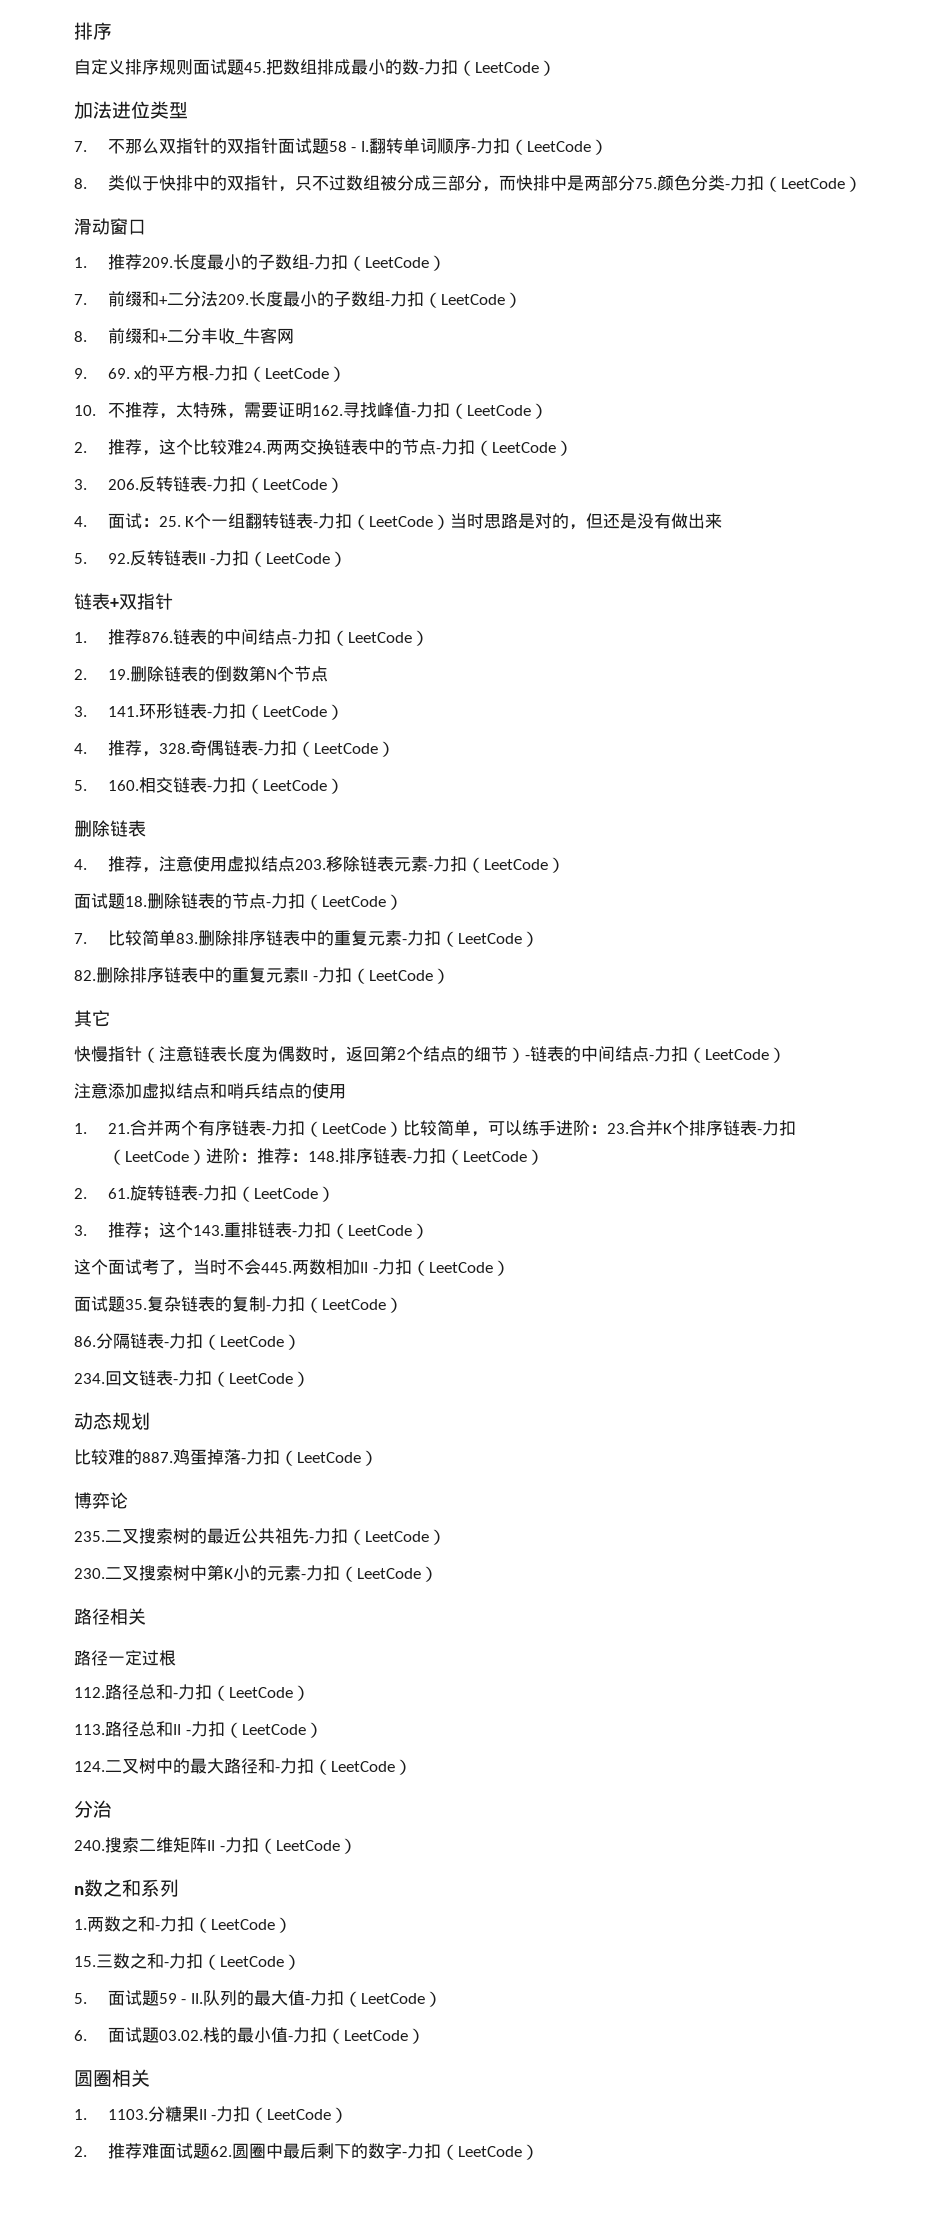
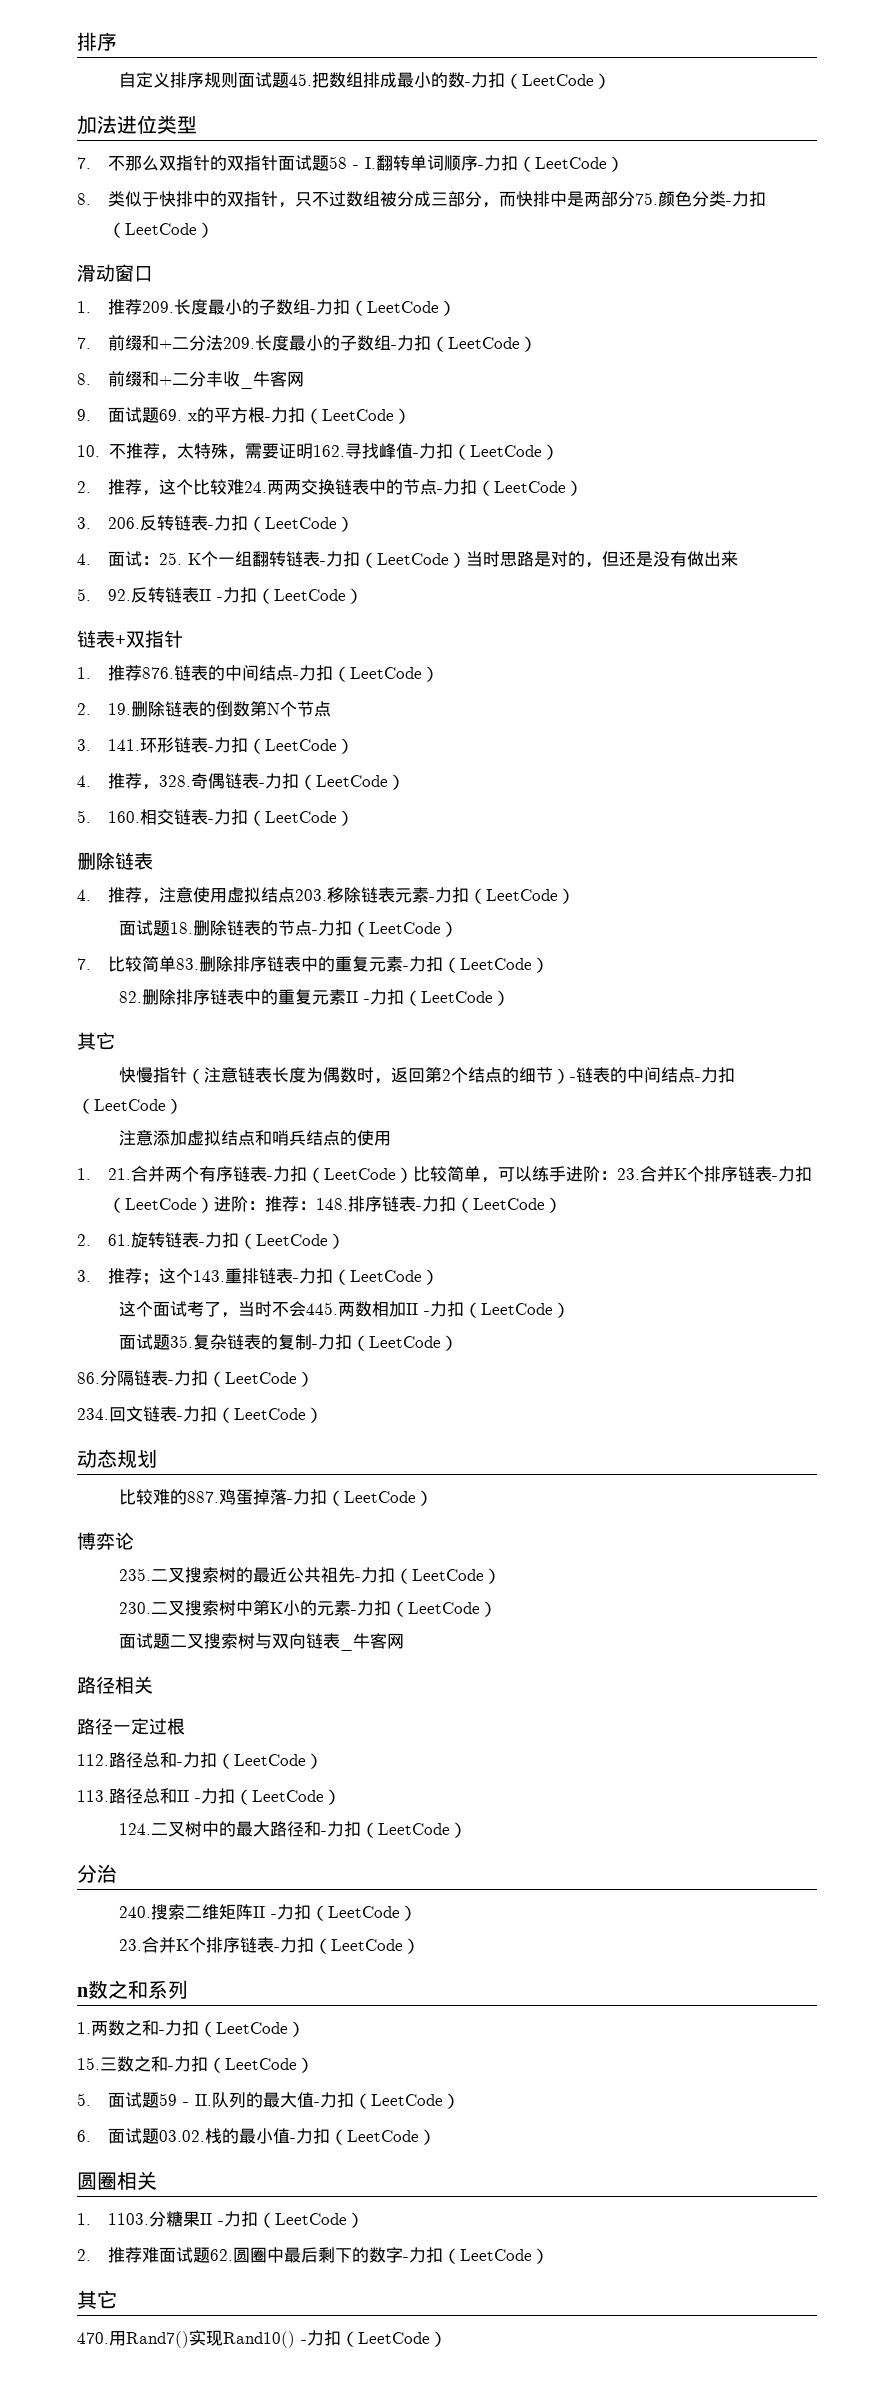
(87, 373) none -> [108,407,160,423] 面试题
(438, 1574) none -> [118,1633,404,1651] // 面试题二叉搜索树与双向链表_牛客网
(357, 1846) none -> [118,1937,420,1954] // 23.合并K个排序链表-力扣（LeetCode）
(539, 2152) none -> [77,2290,117,2309] [77,2330,447,2348] // 其它 // 470.用Rand7()实现Rand10() -力扣（LeetCode）

